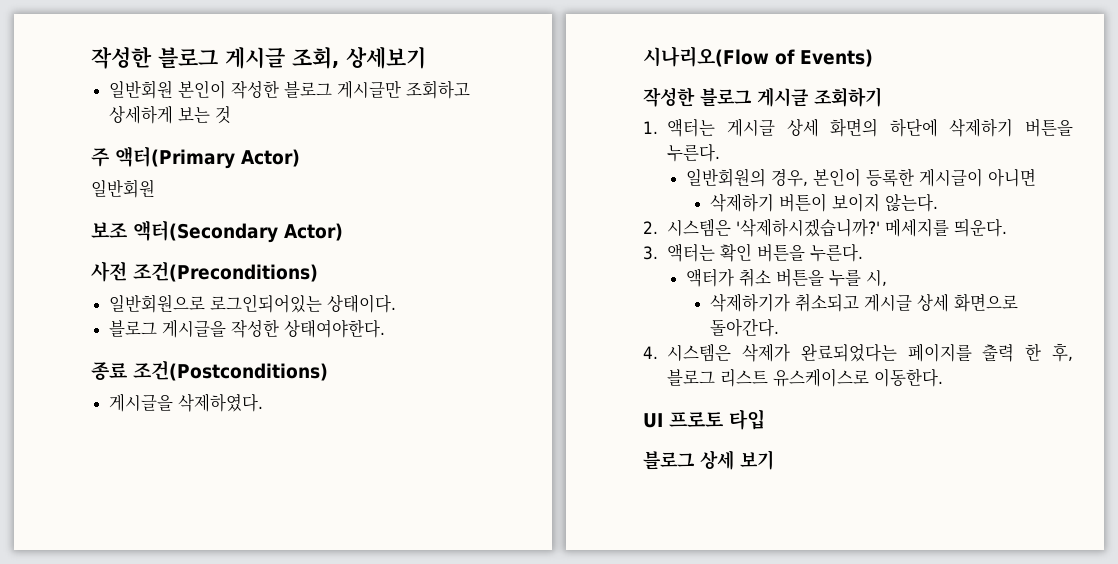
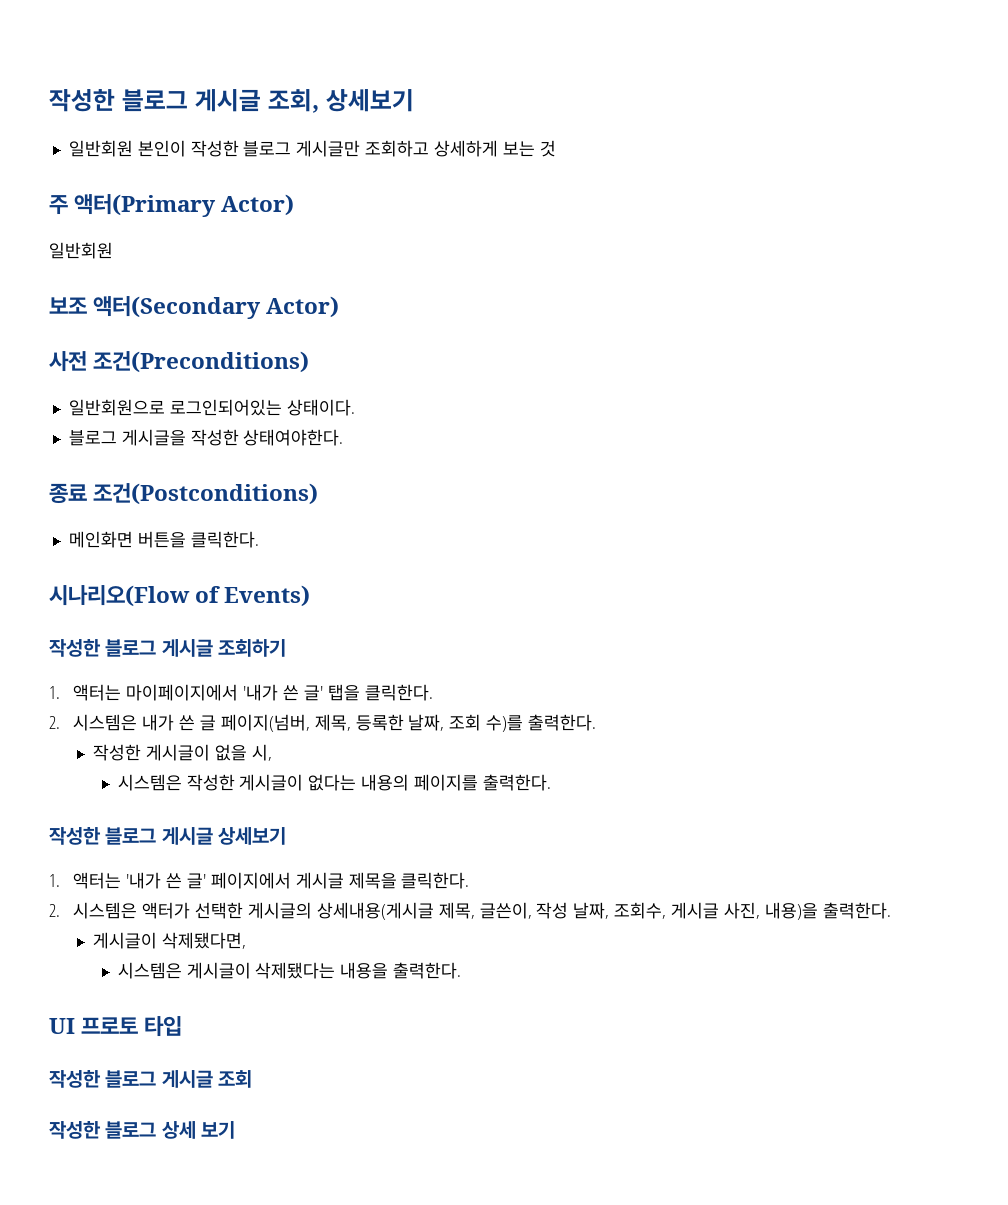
[109,393,264,412] 게시글을 삭제하였다. -> [68,531,259,548] 메인화면 버튼을 클릭한다.
[726,118,1073,137] [667,144,721,162] [685,168,1036,187] [709,193,938,212] [643,218,1008,237] [643,243,864,262] [685,268,887,287] [709,293,1018,312] [709,318,779,337] [643,343,1073,362] [667,368,944,387] [643,409,765,430] 게시글 상세 화면의 하단에 삭제하기 버튼을 누른다. // 일반회원의 경우, 본인이 등록한 게시글이 아니면 // 삭제하기 버튼이 보이지 않는다. // 2. 시스템은 '삭제하시겠습니까?' 메세지를 띄운다. // 3. 액터는 확인 버튼을 누른다. // 액터가 취소 버튼을 누를 시, // 삭제하기가 취소되고 게시글 상세 화면으로 돌아간다. // 4. 시스템은 삭제가 완료되었다는 페이지를 출력 한 후, 블로그 리스트 유스케이스로 이동한다. // UI 프로토 타입 // -> [126,684,433,701] [49,714,597,732] [93,744,272,761] [117,774,551,791] [49,827,287,845] [49,872,470,889] [49,902,891,920] [93,932,247,949] [117,962,462,979] [49,1016,183,1037] [49,1070,253,1088] [49,1121,101,1139] 마이페이지에서 '내가 쓴 글' 탭을 클릭한다. // 2. 시스템은 내가 쓴 글 페이지(넘버, 제목, 등록한 날짜, 조회 수)를 출력한다. // 작성한 게시글이 없을 시, // 시스템은 작성한 게시글이 없다는 내용의 페이지를 출력한다. // 작성한 블로그 게시글 상세보기 // 1. 액터는 '내가 쓴 글' 페이지에서 게시글 제목을 클릭한다. // 2. 시스템은 액터가 선택한 게시글의 상세내용(게시글 제목, 글쓴이, 작성 날짜, 조회수, 게시글 사진, 내용)을 출력한다. // 게시글이 삭제됐다면, // 시스템은 게시글이 삭제됐다는 내용을 출력한다. // UI 프로토 타입 // 작성한 블로그 게시글 조회 // 작성한

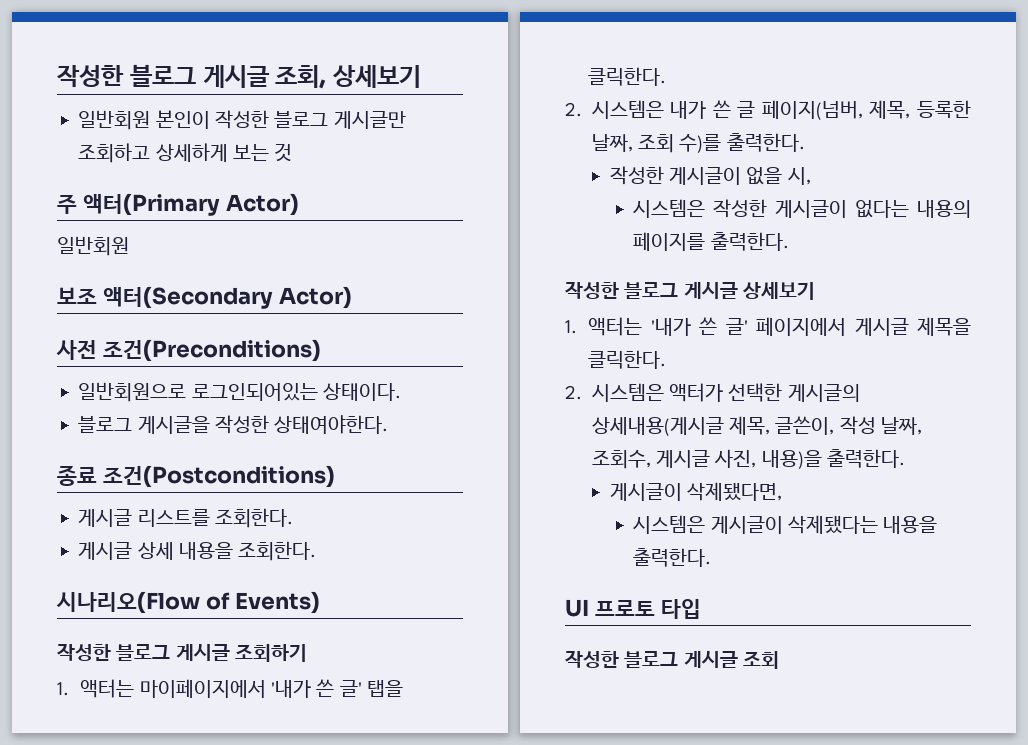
[68,531,259,548] 메인화면 버튼을 클릭한다. -> [78,508,293,528] [78,541,317,561] 게시글 리스트를 조회한다. // 게시글 상세 내용을 조회한다.
[49,1121,236,1139] // 작성한 블로그 상세 보기 -> (779, 660) none

